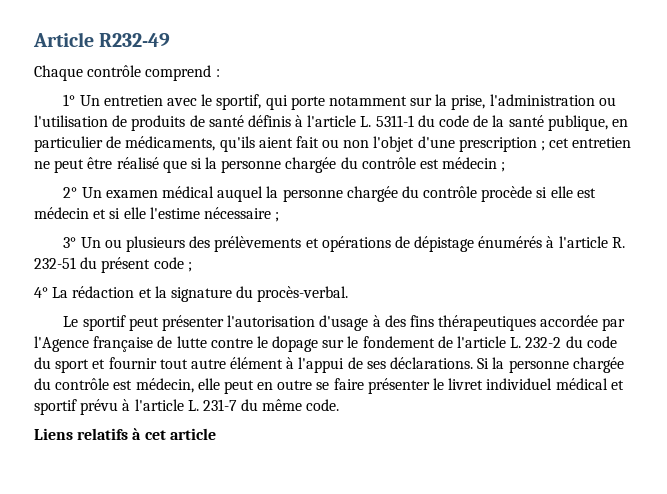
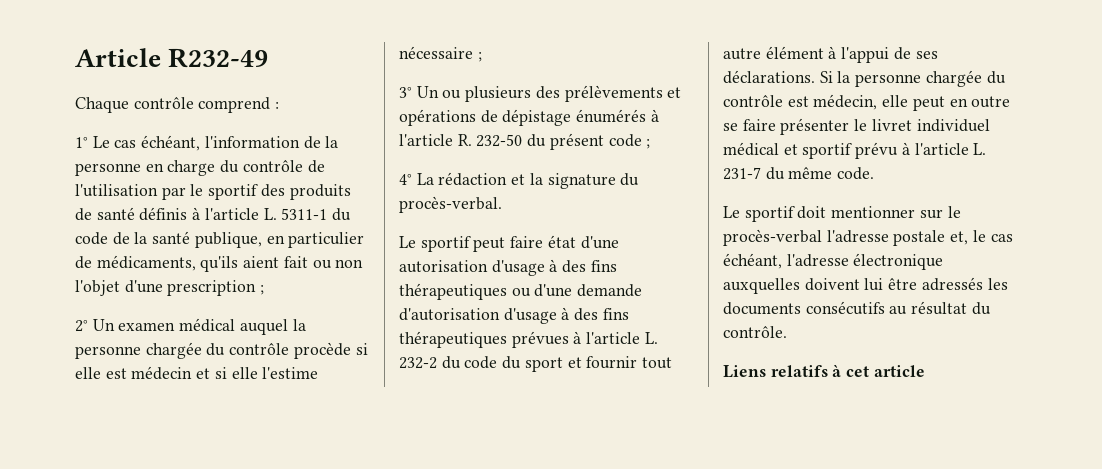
[79,94,616,110] [34,115,128,127] Un entretien avec le sportif, qui porte notamment sur la prise, l'administration ou l'utilisation de -> [92,135,339,151] [75,160,325,176] [75,184,285,200] Le cas échéant, l'information de la personne en charge du contrôle de l'utilisation par le sportif des
[549,137,632,148] [34,157,506,173] cet entretien ne peut être réalisé que si la personne chargée du contrôle est médecin ; -> (265, 290) none
[34,257,76,269] 232-51 -> [476,134,523,147] 232-50
[161,315,626,331] [34,336,453,352] présenter l'autorisation d'usage à des fins thérapeutiques accordée par l'Agence française de lutte contre le dopage sur le fondement de -> [510,235,619,249] [399,259,617,276] [399,283,643,300] [399,307,629,324] [399,331,582,348] faire état d'une autorisation d'usage à des fins thérapeutiques ou d'une demande d'autorisation d'usage à des fins thérapeutiques prévues à
(340, 405) none -> [723,206,961,222] [723,229,1013,246] [723,253,944,270] [723,277,1008,294] [723,301,991,315] [723,326,787,338] // Le sportif doit mentionner sur le procès-verbal l'adresse postale et, le cas échéant, l'adresse électronique auxquelles doivent lui être adressés les documents consécutifs au résultat du contrôle.

